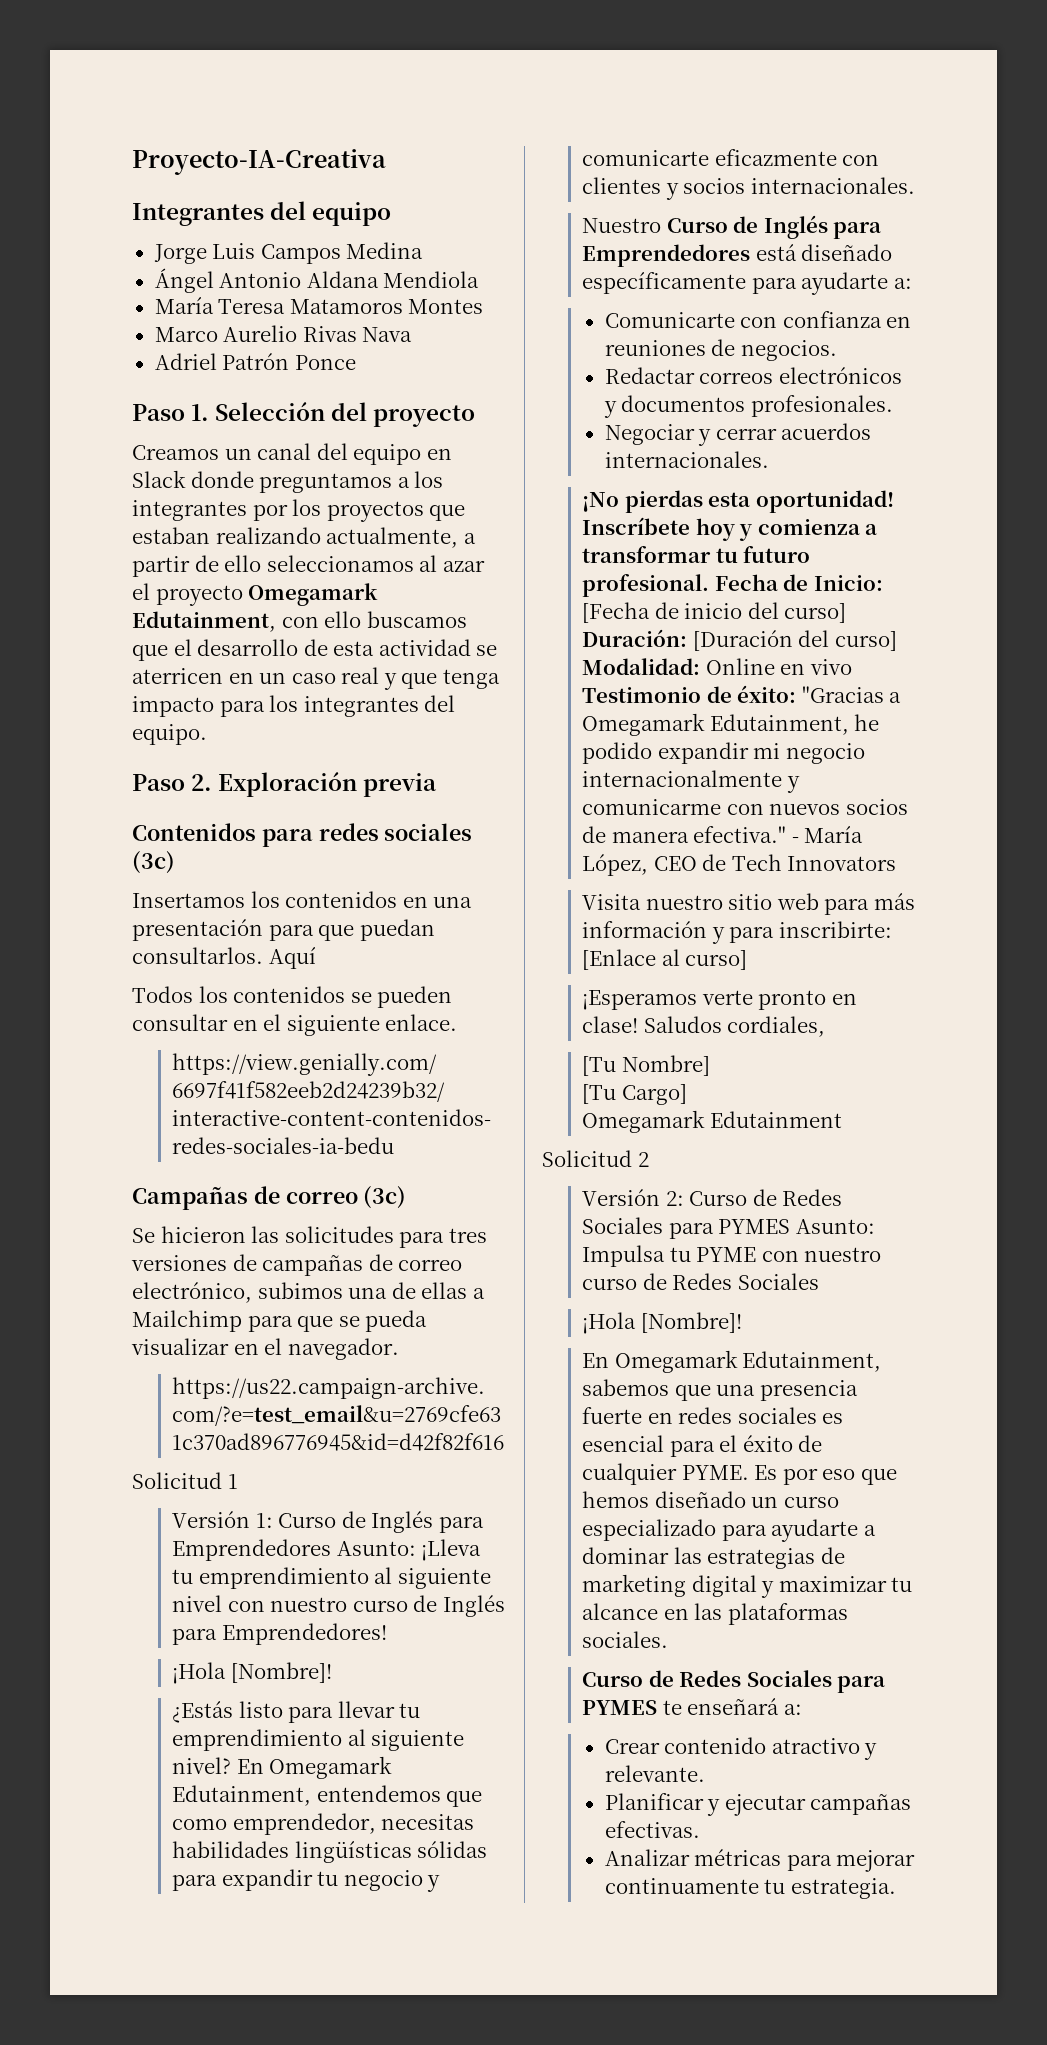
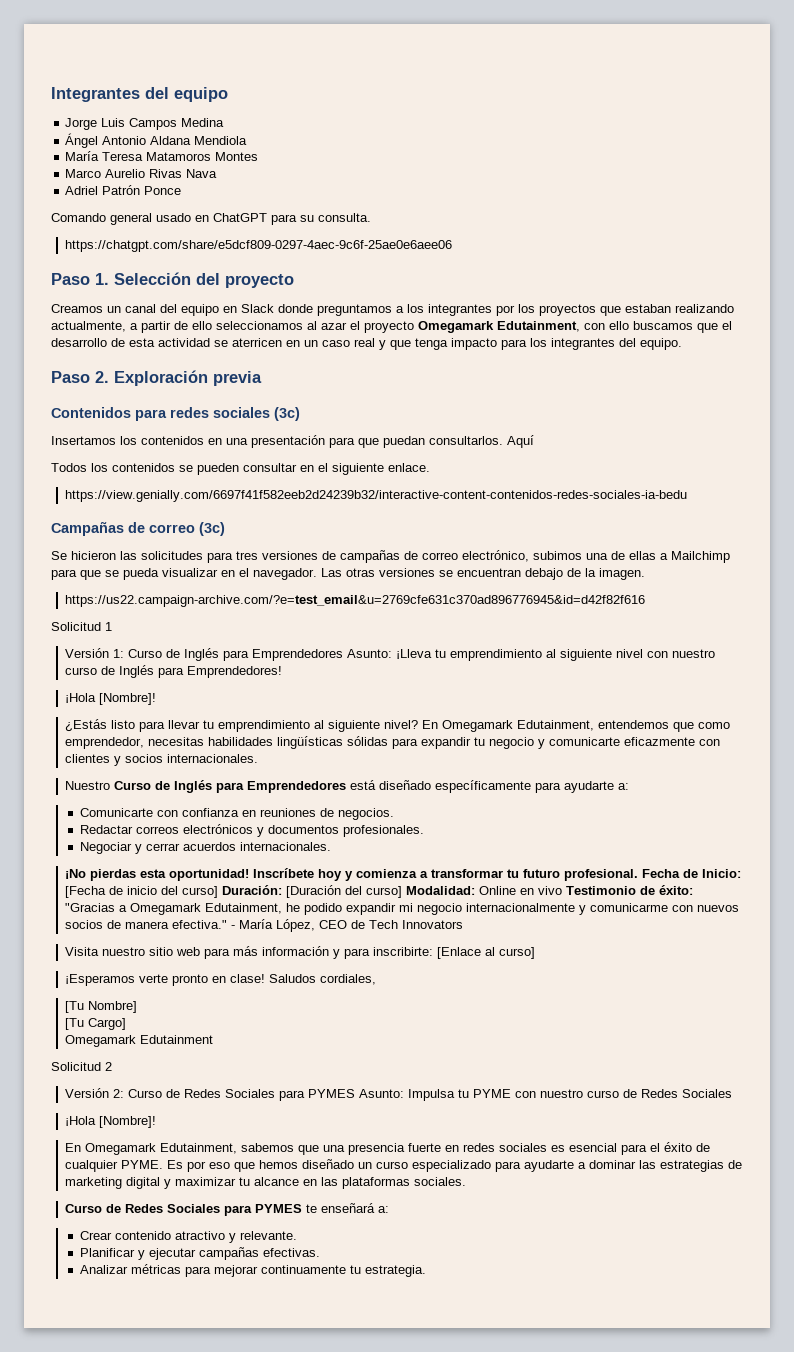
[132,149,386,175] Proyecto-IA-Creativa // -> (51, 94) none
(356, 362) none -> [51,213,371,225] [65,240,453,252] // Comando general usado en ChatGPT para su consulta. // https://chatgpt.com/share/e5dcf809-0297-4aec-9c6f-25ae0e6aee06
(399, 1349) none -> [321,568,645,580] Las otras versiones se encuentran debajo de la imagen.

